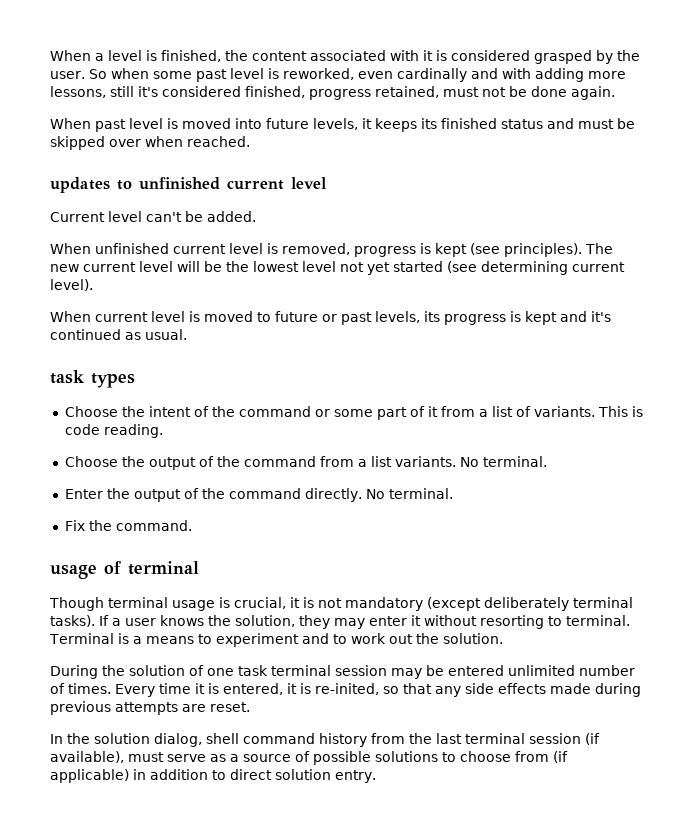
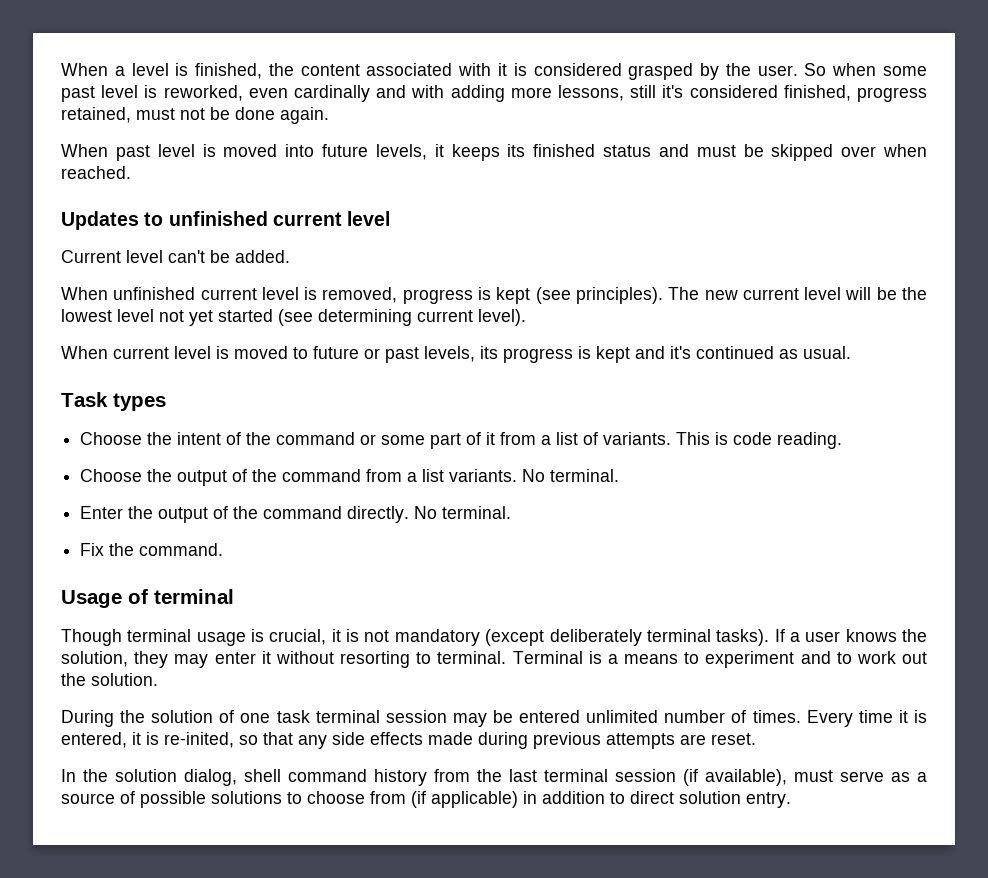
[50,177,110,193] updates -> [61,211,139,230] Updates
[50,370,85,384] task -> [61,392,108,407] Task
[50,565,97,579] usage -> [61,590,122,608] Usage

